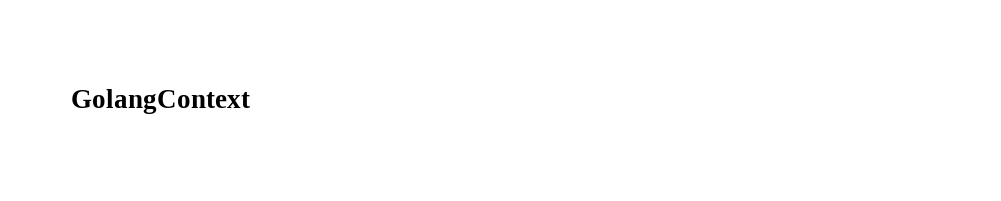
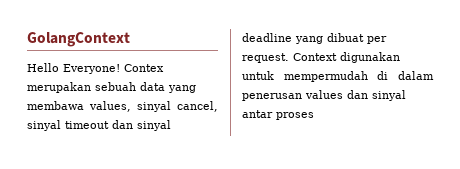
(250, 101) none -> [27,63,164,74] [27,82,196,93] [27,101,218,112] [27,120,171,131] [242,33,387,44] [242,52,400,63] [242,71,434,82] [242,90,406,101] [242,110,314,120] // Hello Everyone! Contex merupakan sebuah data yang membawa values, sinyal cancel, sinyal timeout dan sinyal deadline yang dibuat per request. Context digunakan untuk mempermudah di dalam penerusan values dan sinyal antar proses

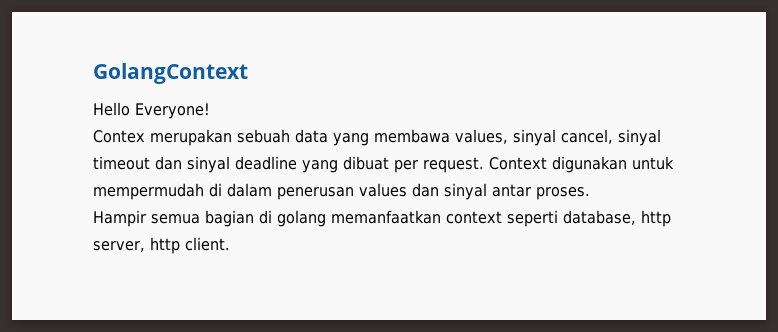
(120, 69) none -> (210, 111) //
[276,112,314,120] proses -> [536,187,590,200] [93,210,671,227] [93,237,230,254] proses. // Hampir semua bagian di golang memanfaatkan context seperti database, http server, http client.

